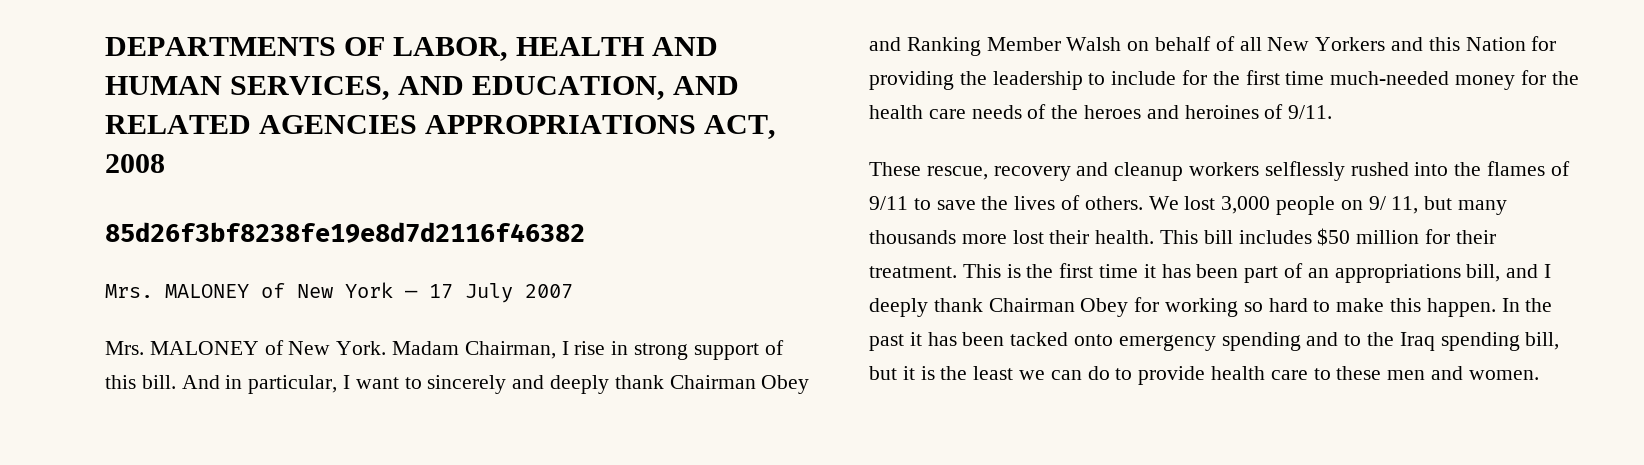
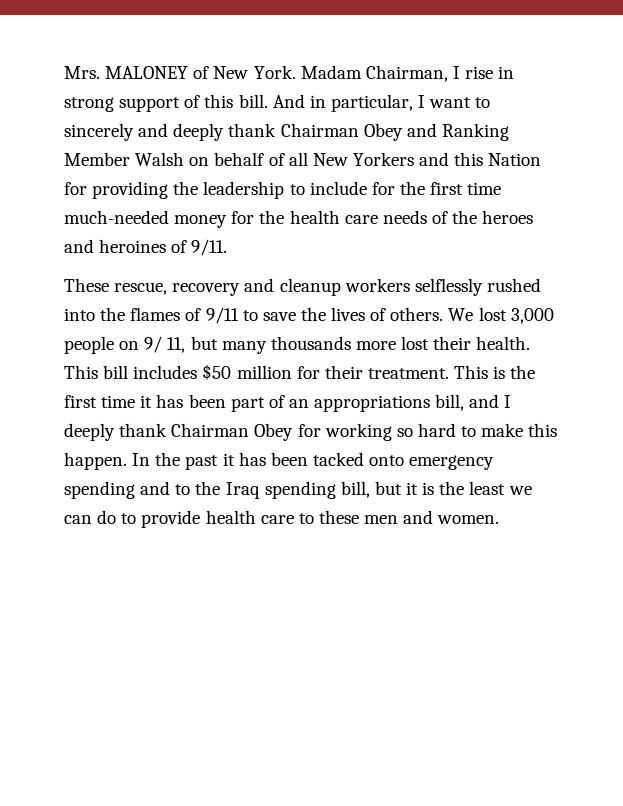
[105,37,719,61] [105,76,740,100] [105,115,777,139] [105,154,165,173] [105,222,585,243] [105,282,573,303] DEPARTMENTS OF LABOR, HEALTH AND HUMAN SERVICES, AND EDUCATION, AND RELATED AGENCIES APPROPRIATIONS ACT, 2008 // 85d26f3bf8238fe19e8d7d2116f46382 // Mrs. MALONEY of New York — 17 July 2007 // -> (64, 72) none

